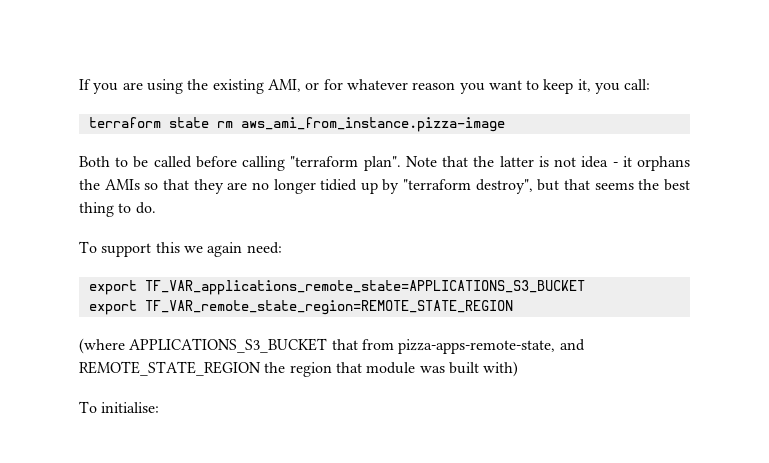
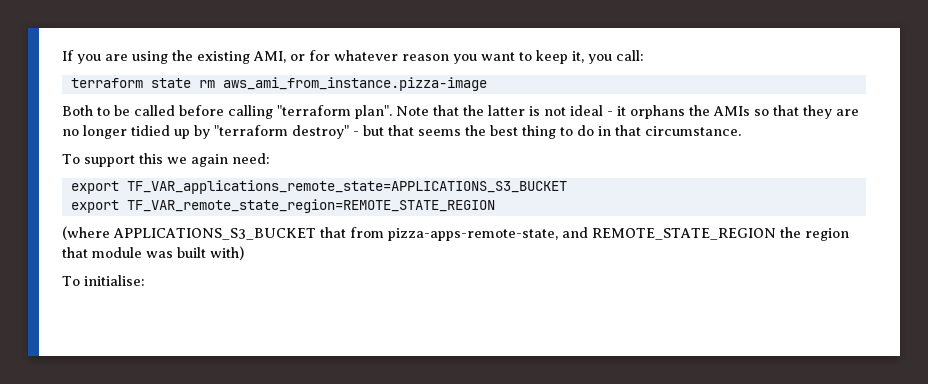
[581,156,609,168] idea -> [570,105,603,116] ideal
[475,179,533,194] destroy", -> [292,125,359,139] destroy" -
[135,202,156,214] do. -> [577,125,741,136] do in that circumstance.

